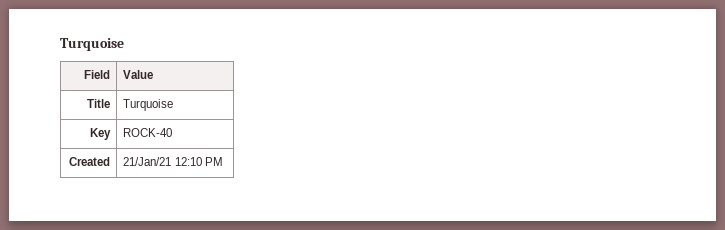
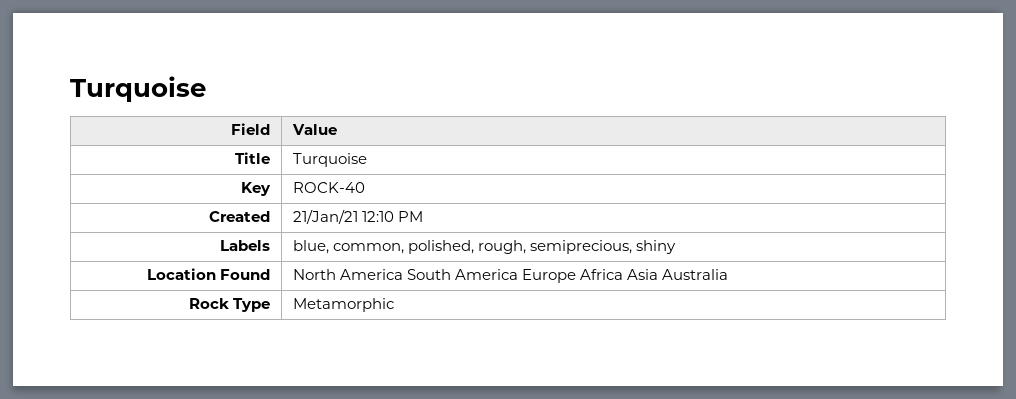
(223, 161) none -> [219,240,270,251] [293,240,677,254] [146,268,270,280] [293,269,729,283] [188,298,270,312] [293,298,395,312] // Labels | blue, common, polished, rough, semiprecious, shiny // Location Found | North America South America Europe Africa Asia Australia // Rock Type | Metamorphic

